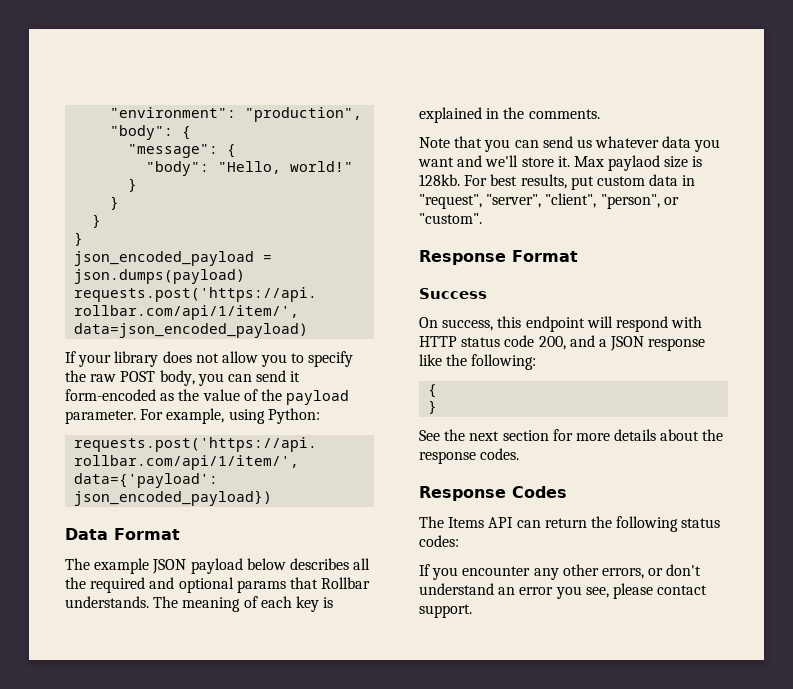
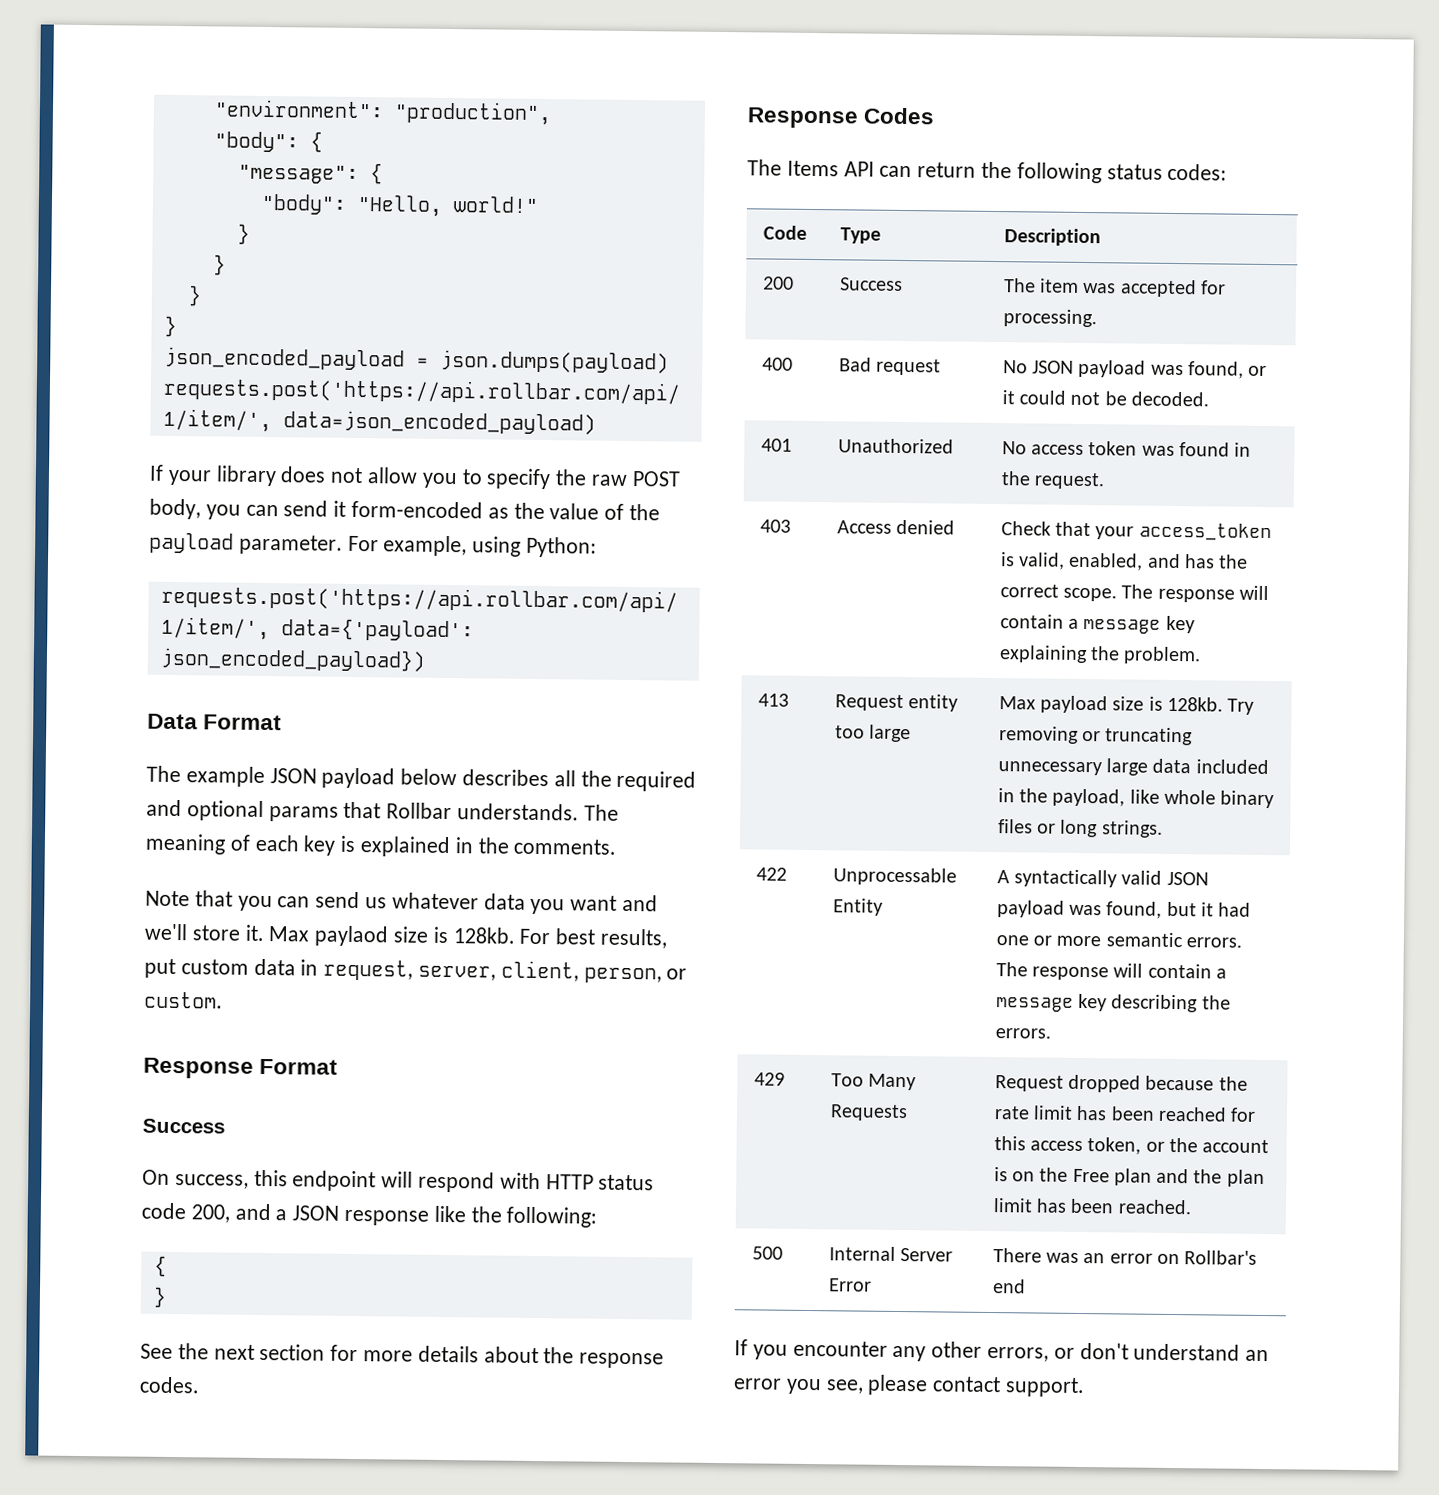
[419,193,679,209] [419,213,482,224] "request", "server", "client", "person", or "custom". -> [323,959,688,984] [144,991,223,1009] request, server, client, person, or custom.
(459, 541) none -> [762,225,807,240] [839,227,881,244] [1003,228,1101,247] [762,276,794,290] [839,277,903,291] [1003,278,1226,298] [1002,309,1097,328] [761,357,793,371] [838,357,942,376] [1002,359,1268,379] [1001,390,1209,407] [760,438,792,452] [837,438,954,454] [1001,441,1252,457] [1000,471,1106,490] [759,519,791,533] [836,519,956,535] [1000,521,1272,542] [1000,552,1249,571] [999,584,1269,603] [999,614,1195,634] [998,645,1202,665] [757,693,789,707] [834,694,959,712] [834,724,912,743] [998,695,1255,715] [998,726,1194,746] [997,758,1269,776] [997,788,1275,809] [997,819,1163,838] [755,867,787,881] [832,867,957,886] [832,898,883,916] [996,869,1209,888] [996,900,1252,919] [995,932,1242,948] [995,962,1227,981] [995,993,1231,1013] [994,1028,1051,1039] [753,1072,785,1086] [830,1073,917,1091] [829,1104,908,1122] [994,1074,1248,1093] [993,1105,1257,1122] [993,1136,1270,1155] [993,1167,1265,1188] [992,1198,1192,1215] [751,1246,783,1260] [828,1246,954,1262] [828,1278,872,1292] [992,1248,1258,1265] [992,1279,1026,1294] // Code | Type | Description // 200 | Success | The item was accepted for processing. // 400 | Bad request | No JSON payload was found, or it could not be decoded. // 401 | Unauthorized | No access token was found in the request. // 403 | Access denied | Check that your access_token is valid, enabled, and has the correct scope. The response will contain a message key explaining the problem. // 413 | Request entity too large | Max payload size is 128kb. Try removing or truncating unnecessary large data included in the payload, like whole binary files or long strings. // 422 | Unprocessable Entity | A syntactically valid JSON payload was found, but it had one or more semantic errors. The response will contain a message key describing the errors. // 429 | Too Many Requests | Request dropped because the rate limit has been reached for this access token, or the account is on the Free plan and the plan limit has been reached. // 500 | Internal Server Error | There was an error on Rollbar's end

